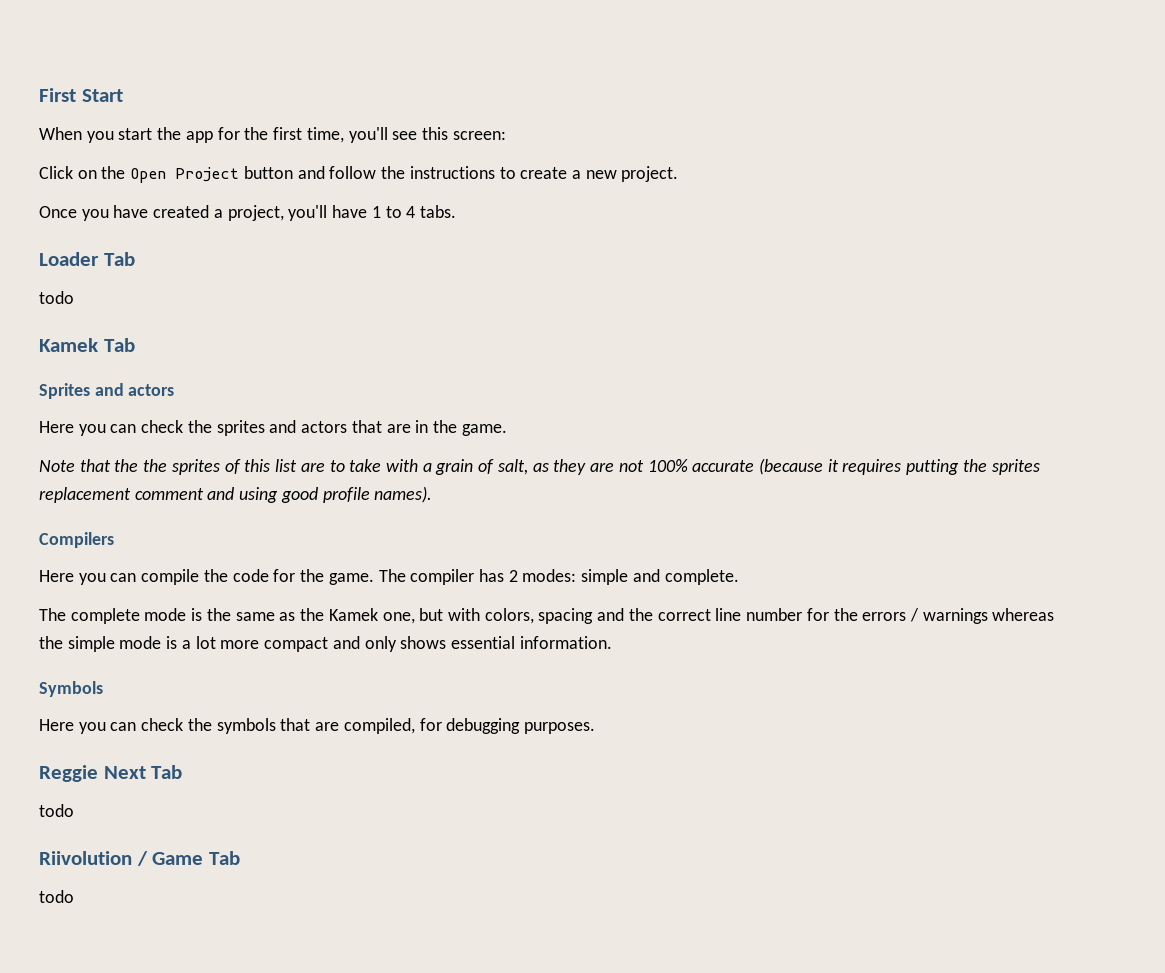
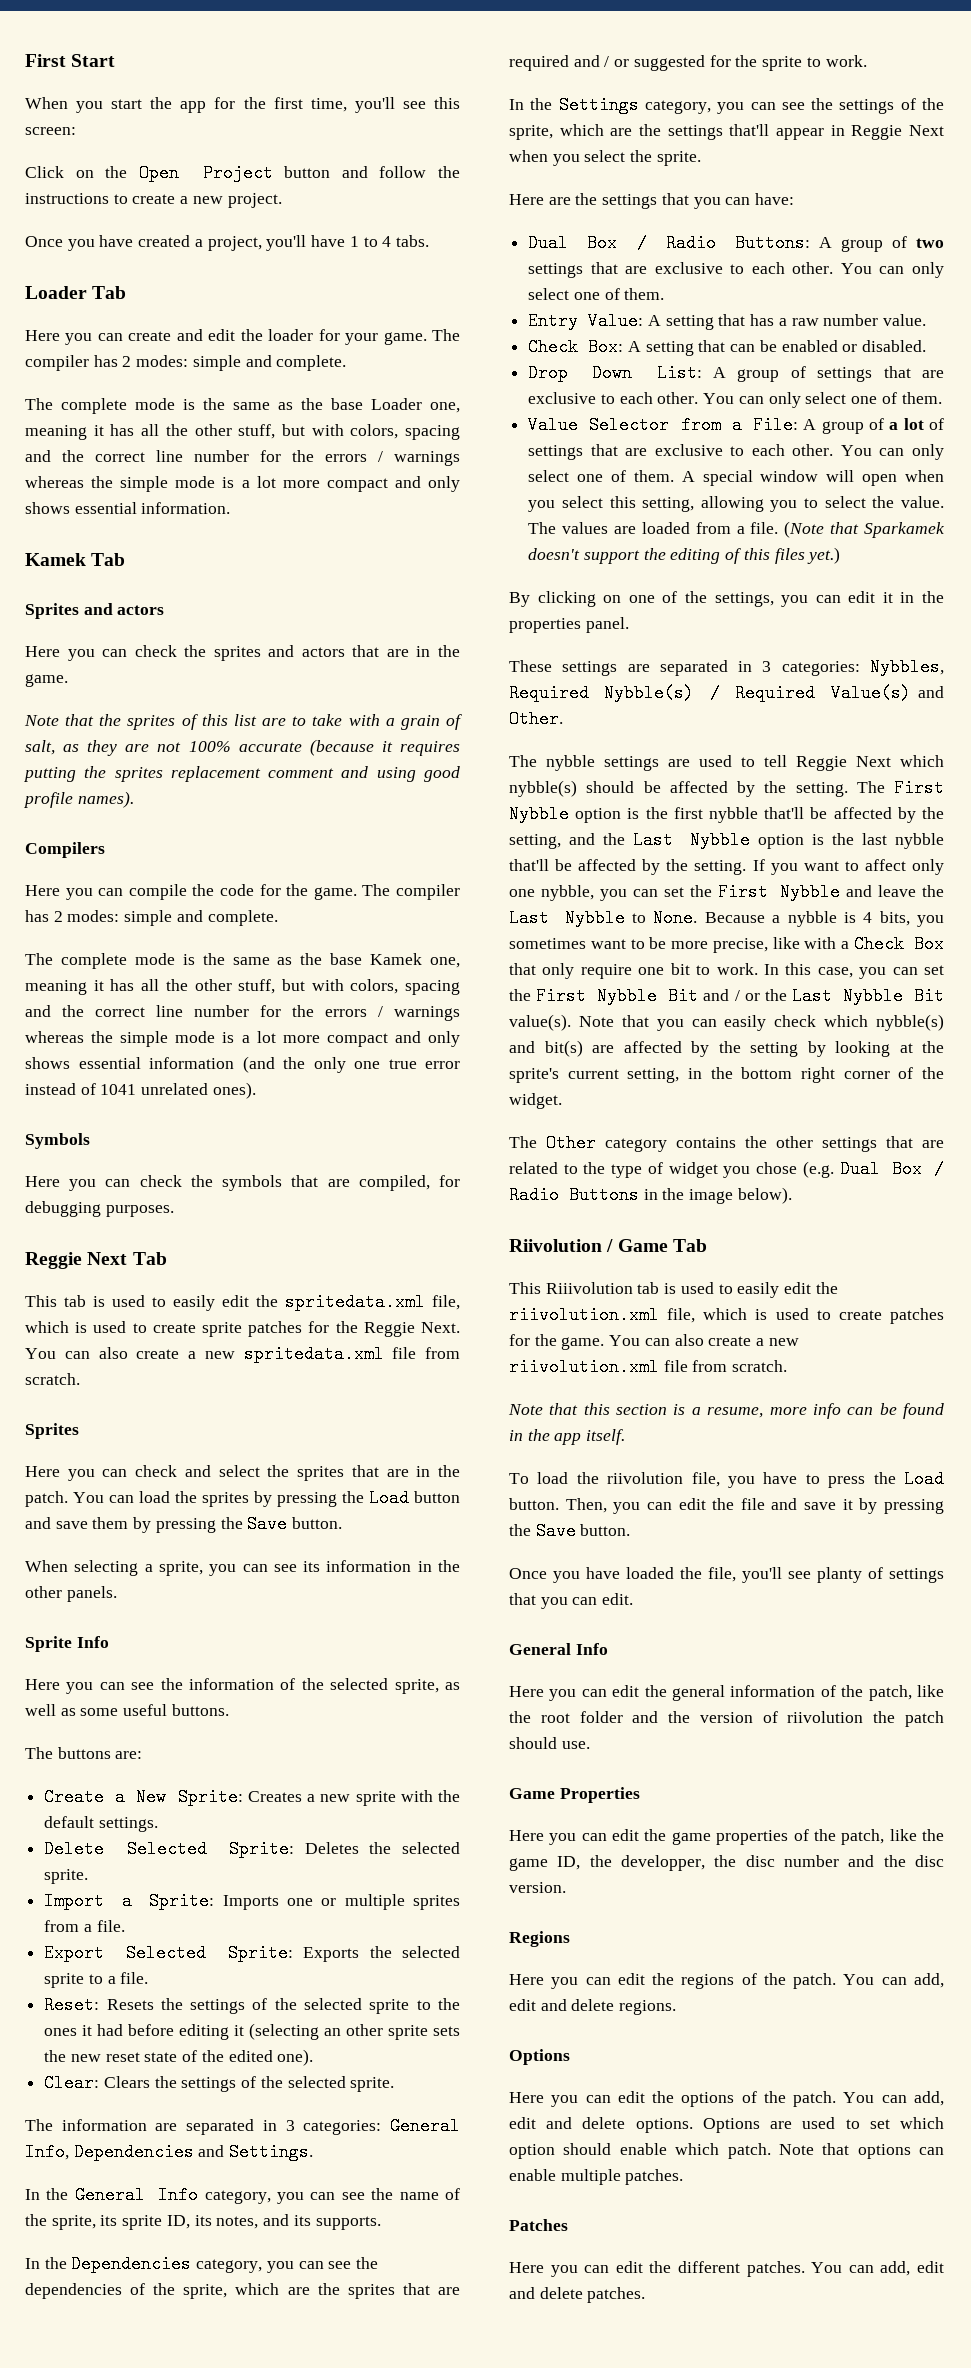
[39,291,74,304] todo -> [25,329,460,345] [25,355,347,371] [25,398,460,414] [25,424,460,440] [25,450,460,466] [25,476,461,492] [25,502,231,514] Here you can create and edit the loader for your game. The compiler has 2 modes: simple and complete. // The complete mode is the same as the base Loader one, meaning it has all the other stuff, but with colors, spacing and the correct line number for the errors / warnings whereas the simple mode is a lot more compact and only shows essential information.
[143,459,168,472] the -> (122, 720) none
(325, 614) none -> [330,953,363,965] base
(415, 618) none -> [25,979,276,995] meaning it has all the other stuff,
[519,636,612,649] information. -> [149,1056,460,1073] [25,1082,256,1099] information (and the only one true error instead of 1041 unrelated ones).
[39,804,74,817] [39,851,240,866] [39,890,74,903] todo // Riivolution / Game Tab // todo -> [25,1293,460,1311] [25,1321,460,1337] [25,1345,460,1363] [25,1373,80,1385] [25,1423,79,1439] [25,1465,461,1481] [25,1489,460,1507] [25,1515,343,1533] [25,1560,461,1576] [25,1586,117,1602] [25,1636,109,1652] [25,1678,460,1694] [25,1704,229,1716] [25,1747,143,1759] [44,1788,461,1806] [44,1816,158,1832] [44,1840,460,1858] [44,1869,89,1884] [44,1892,461,1910] [44,1920,125,1932] [44,1944,461,1962] [44,1972,149,1988] [44,1996,460,2014] [44,2023,461,2040] [44,2049,314,2066] [44,2074,395,2092] [25,2117,461,2135] [25,2143,314,2161] [25,2186,460,2204] [25,2214,381,2230] [25,2255,379,2273] [25,2283,460,2299] [509,55,867,71] [509,96,944,114] [509,124,944,140] [509,150,701,166] [509,193,795,209] [528,234,944,252] [528,262,944,278] [528,288,665,300] [528,312,927,330] [528,338,927,356] [528,364,944,382] [528,392,942,408] [528,416,944,434] [528,444,944,460] [528,470,944,486] [528,496,945,512] [528,521,945,538] [528,547,841,564] [509,591,944,607] [509,617,629,633] [509,658,944,676] [509,684,944,702] [509,710,563,728] [509,755,944,771] [509,779,944,797] [509,805,944,823] [509,831,944,849] [509,859,944,875] [509,883,944,901] [509,909,945,927] [509,935,944,953] [509,963,944,979] [509,987,944,1005] [509,1014,944,1031] [509,1040,944,1057] [509,1067,944,1083] [509,1093,562,1109] [509,1134,944,1152] [509,1160,944,1178] [509,1186,792,1204] [509,1239,707,1252] [509,1282,838,1298] [509,1306,945,1324] [509,1334,799,1350] [509,1358,788,1376] [508,1403,944,1419] [509,1429,626,1445] [509,1470,944,1488] [509,1498,944,1514] [509,1522,631,1540] [509,1567,944,1583] [509,1593,634,1609] [509,1643,608,1655] [509,1685,944,1701] [509,1711,944,1727] [509,1737,590,1749] [509,1787,640,1803] [509,1829,944,1845] [509,1855,944,1871] [509,1882,566,1893] [509,1931,570,1947] [509,1973,944,1989] [509,1999,677,2015] [509,2049,570,2065] [509,2091,944,2107] [509,2117,944,2133] [509,2143,944,2159] [509,2169,684,2185] [509,2219,568,2231] [509,2261,944,2277] [509,2287,646,2303] This tab is used to easily edit the spritedata.xml file, which is used to create sprite patches for the Reggie Next. You can also create a new spritedata.xml file from scratch. // Sprites // Here you can check and select the sprites that are in the patch. You can load the sprites by pressing the Load button and save them by pressing the Save button. // When selecting a sprite, you can see its information in the other panels. // Sprite Info // Here you can see the information of the selected sprite, as well as some useful buttons. // The buttons are: // Create a New Sprite: Creates a new sprite with the default settings. // Delete Selected Sprite: Deletes the selected sprite. // Import a Sprite: Imports one or multiple sprites from a file. // Export Selected Sprite: Exports the selected sprite to a file. // Reset: Resets the settings of the selected sprite to the ones it had before editing it (selecting an other sprite sets the new reset state of the edited one). // Clear: Clears the settings of the selected sprite. // The information are separated in 3 categories: General Info, Dependencies and Settings. // In the General Info category, you can see the name of the sprite, its sprite ID, its notes, and its supports. // In the Dependencies category, you can see the dependencies of the sprite, which are the sprites that are required and / or suggested for the sprite to work. // In the Settings category, you can see the settings of the sprite, which are the settings that'll appear in Reggie Next when you select the sprite. // Here are the settings that you can have: // Dual Box / Radio Buttons: A group of two settings that are exclusive to each other. You can only select one of them. // Entry Value: A setting that has a raw number value. // Check Box: A setting that can be enabled or disabled. // Drop Down List: A group of settings that are exclusive to each other. You can only select one of them. // Value Selector from a File: A group of a lot of settings that are exclusive to each other. You can only select one of them. A special window will open when you select this setting, allowing you to select the value. The values are loaded from a file. (Note that Sparkamek doesn't support the editing of this files yet.) // By clicking on one of the settings, you can edit it in the properties panel. // These settings are separated in 3 categories: Nybbles, Required Nybble(s) / Required Value(s) and Other. // The nybble settings are used to tell Reggie Next which nybble(s) should be affected by the setting. The First Nybble option is the first nybble that'll be affected by the setting, and the Last Nybble option is the last nybble that'll be affected by the setting. If you want to affect only one nybble, you can set the First Nybble and leave the Last Nybble to None. Because a nybble is 4 bits, you sometimes want to be more precise, like with a Check Box that only require one bit to work. In this case, you can set the First Nybble Bit and / or the Last Nybble Bit value(s). Note that you can easily check which nybble(s) and bit(s) are affected by the setting by looking at the sprite's current setting, in the bottom right corner of the widget. // The Other category contains the other settings that are related to the type of widget you chose (e.g. Dual Box / Radio Buttons in the image below). // Riivolution / Game Tab // This Riiivolution tab is used to easily edit the riivolution.xml file, which is used to create patches for the game. You can also create a new riivolution.xml file from scratch. // Note that this section is a resume, more info can be found in the app itself. // To load the riivolution file, you have to press the Load button. Then, you can edit the file and save it by pressing the Save button. // Once you have loaded the file, you'll see planty of settings that you can edit. // General Info // Here you can edit the general information of the patch, like the root folder and the version of riivolution the patch should use. // Game Properties // Here you can edit the game properties of the patch, like the game ID, the developper, the disc number and the disc version. // Regions // Here you can edit the regions of the patch. You can add, edit and delete regions. // Options // Here you can edit the options of the patch. You can add, edit and delete options. Options are used to set which option should enable which patch. Note that options can enable multiple patches. // Patches // Here you can edit the different patches. You can add, edit and delete patches.

